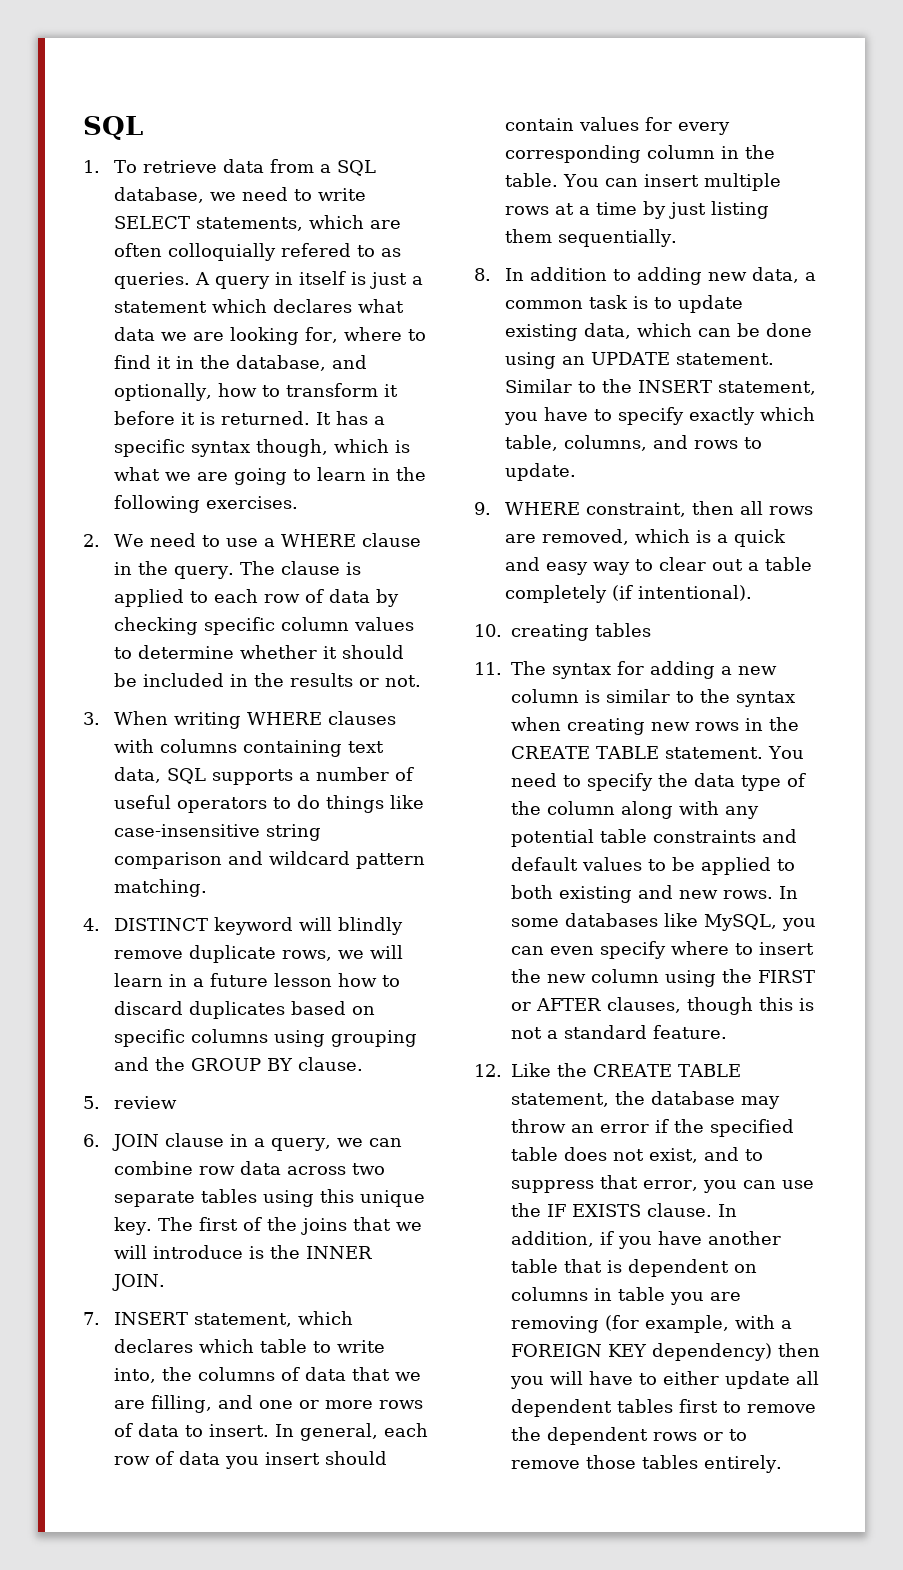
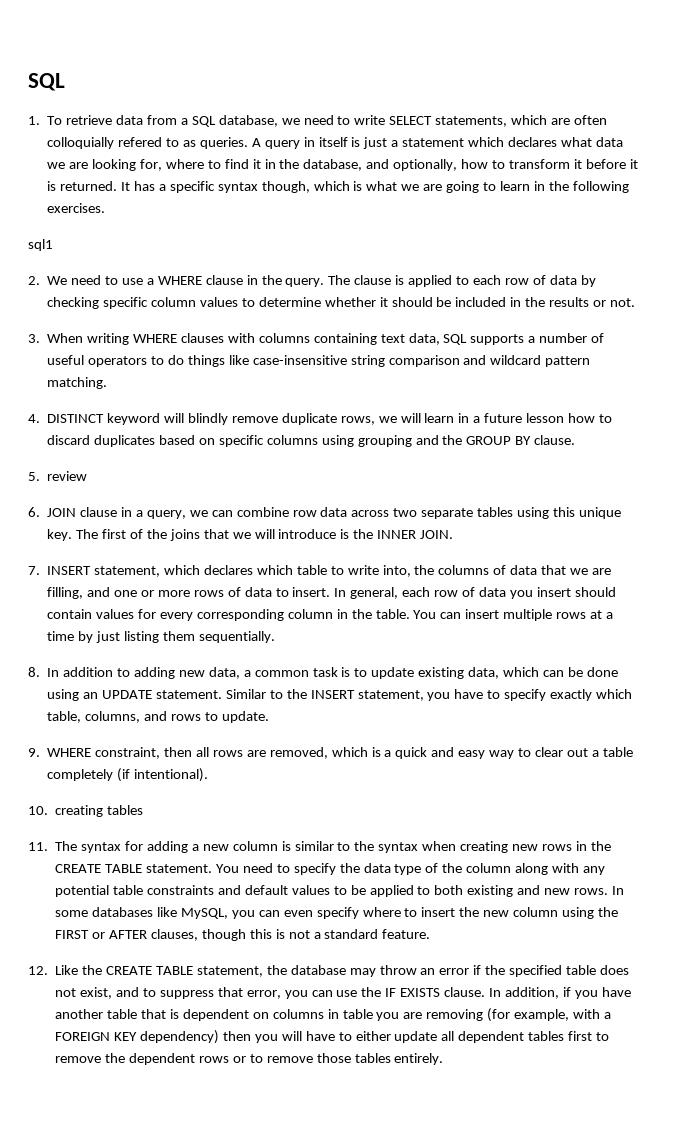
(299, 502) none -> [28,239,53,251] // sql1

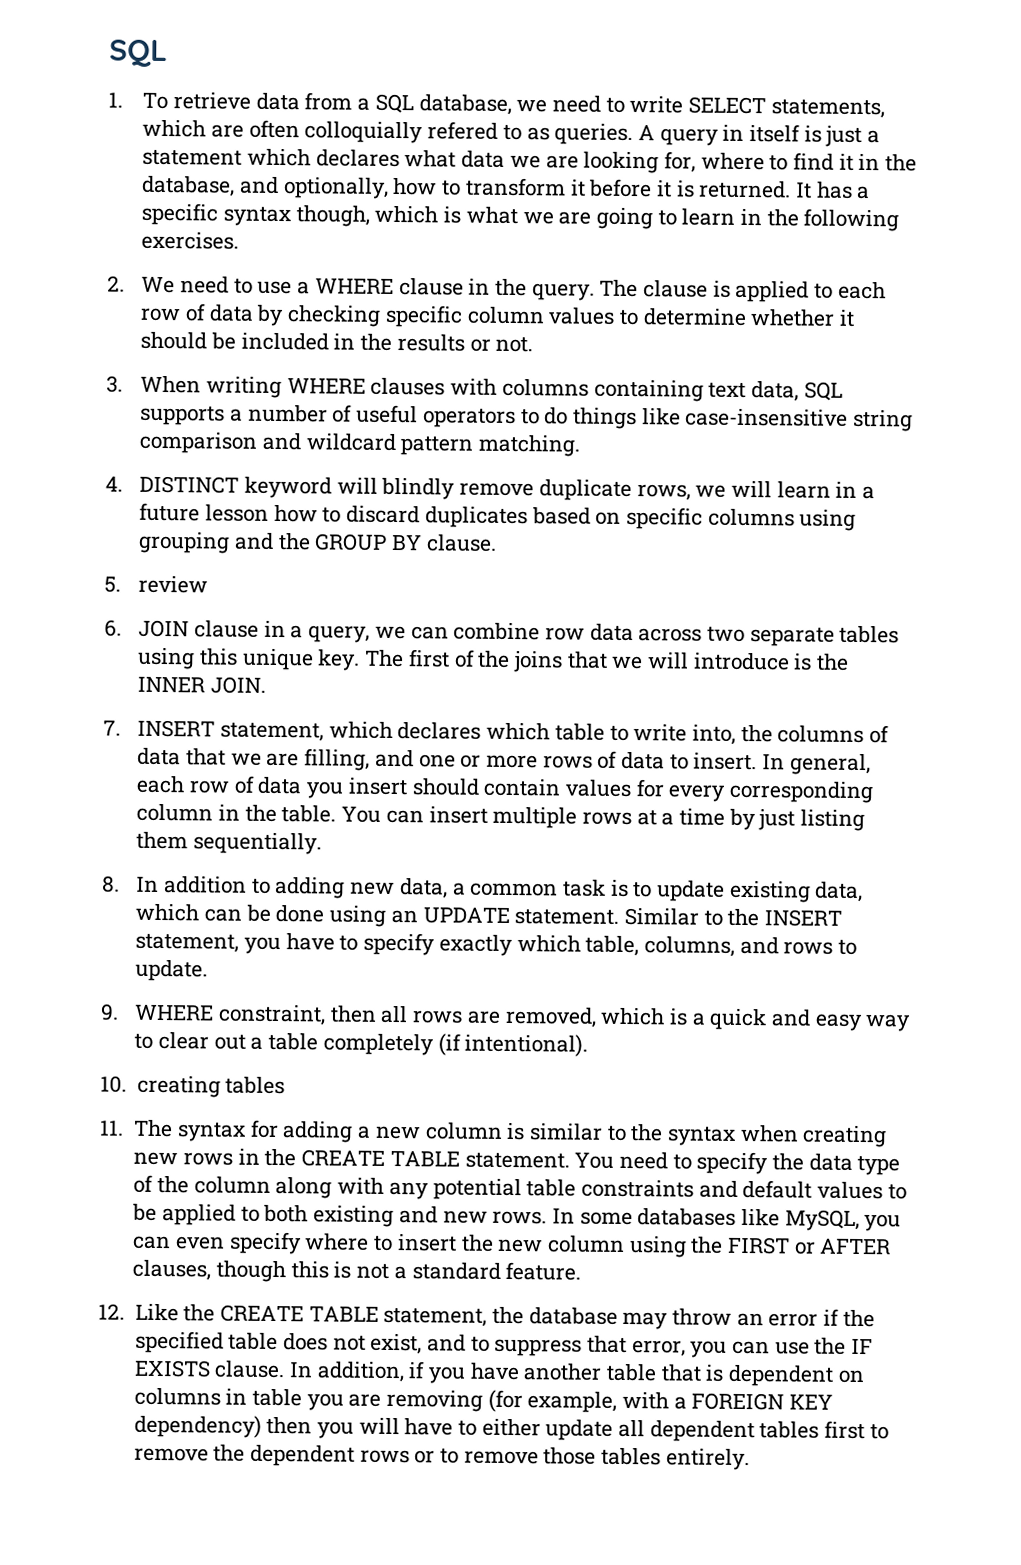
[28,239,53,251] // sql1 -> (240, 240) none

